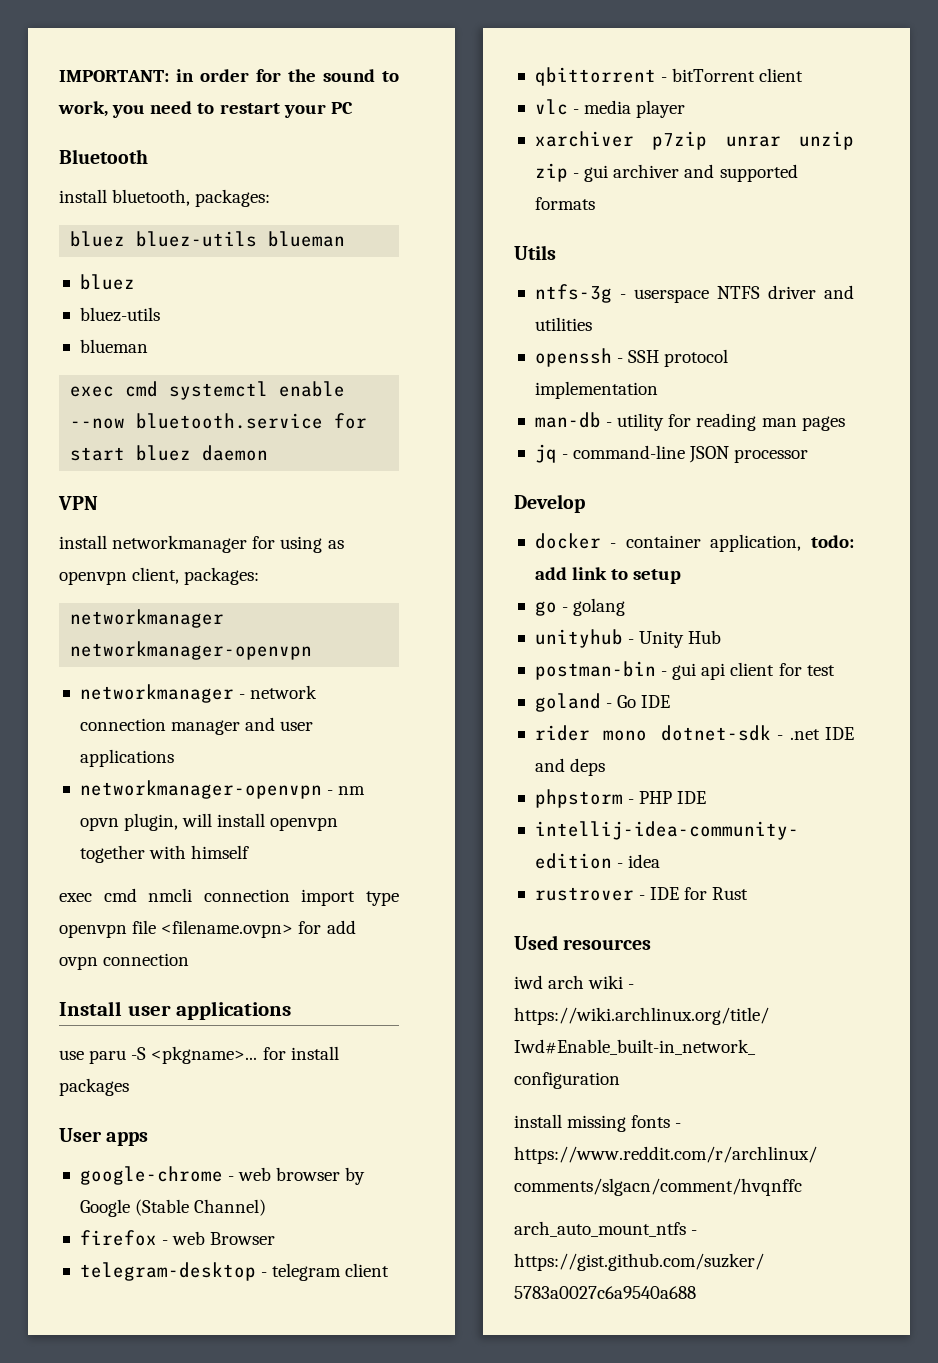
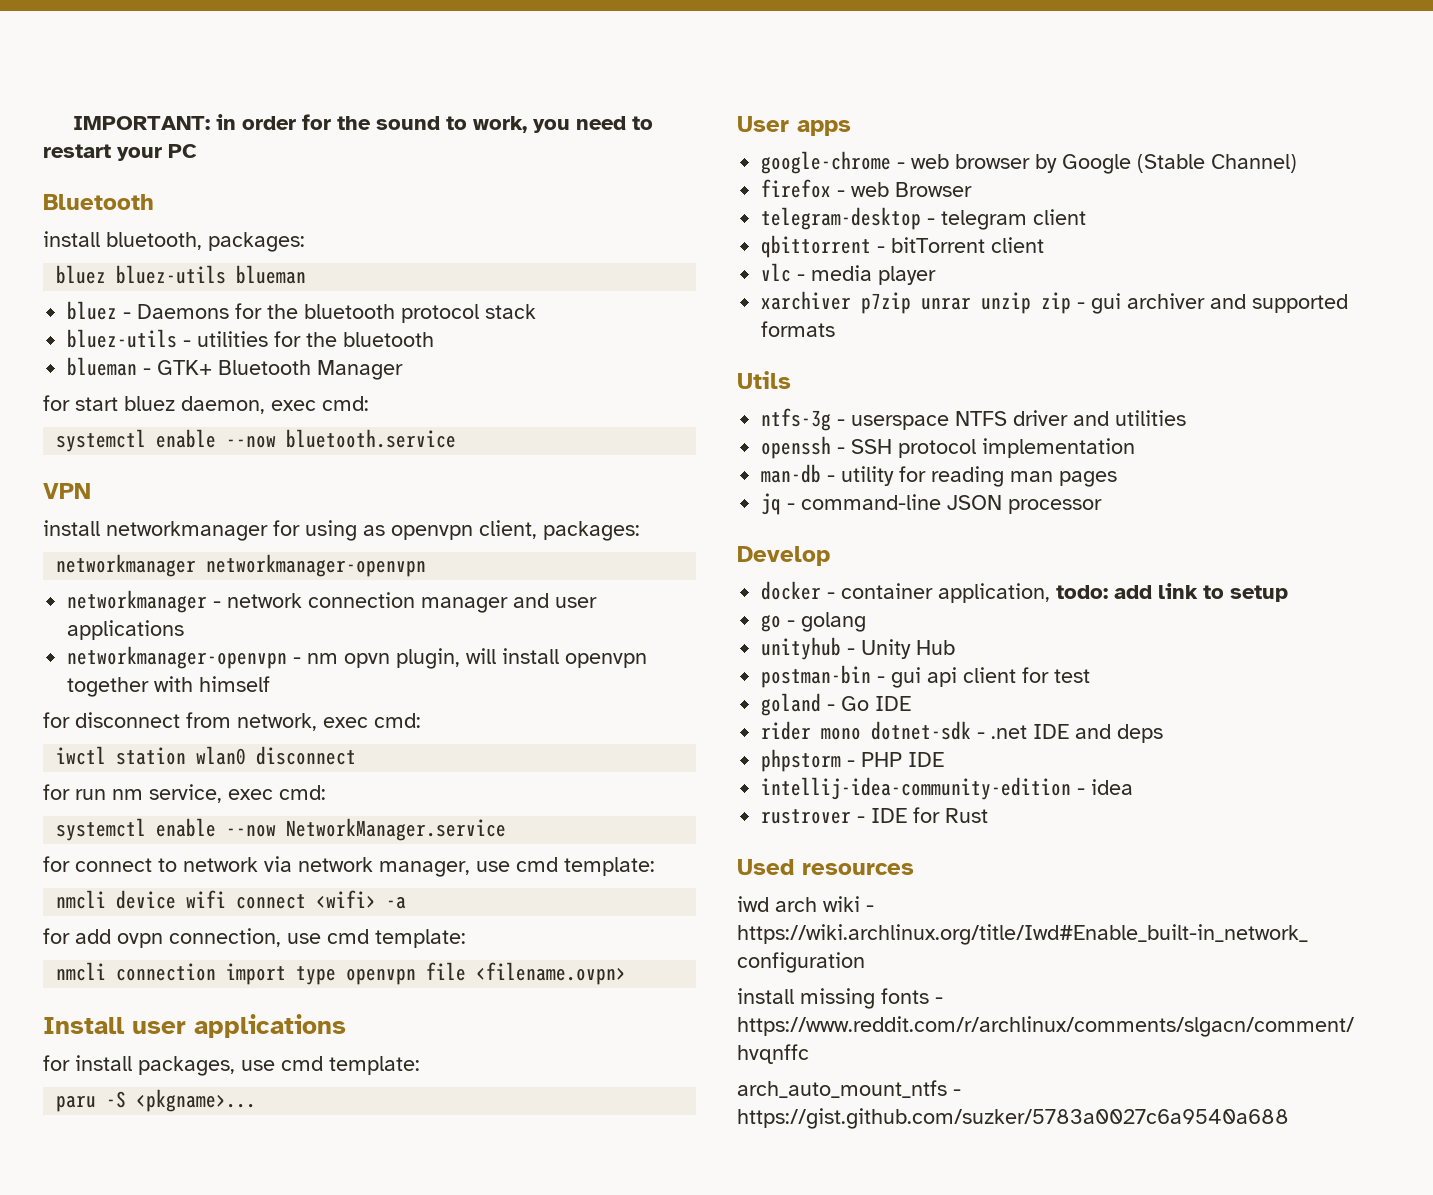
[79,307,160,322] [79,339,148,353] [70,381,159,397] // bluez-utils // blueman // exec cmd -> [123,303,537,323] [67,329,435,348] [67,357,404,380] [43,395,369,414] - Daemons for the bluetooth protocol stack // bluez-utils - utilities for the bluetooth // blueman - GTK+ Bluetooth Manager // for start bluez daemon, exec cmd: //
[334,413,368,429] [70,445,269,461] for start bluez daemon -> (457, 438) none
[59,888,137,902] exec cmd -> [43,712,421,731] [56,746,357,765] [43,784,326,803] [56,818,507,841] [43,856,655,877] [56,890,407,909] [43,928,466,948] for disconnect from network, exec cmd: // iwctl station wlan0 disconnect // for run nm service, exec cmd: // systemctl enable --now NetworkManager.service // for connect to network via network manager, use cmd template: // nmcli device wifi connect <wifi> -a // for add ovpn connection, use cmd template: //
[298,920,356,934] [59,953,190,970] for add ovpn connection -> (627, 973) none
[59,1050,84,1060] use -> [43,1055,420,1076] for install packages, use cmd template: //
[262,1046,339,1060] [59,1078,129,1096] for install packages -> (257, 1100) none

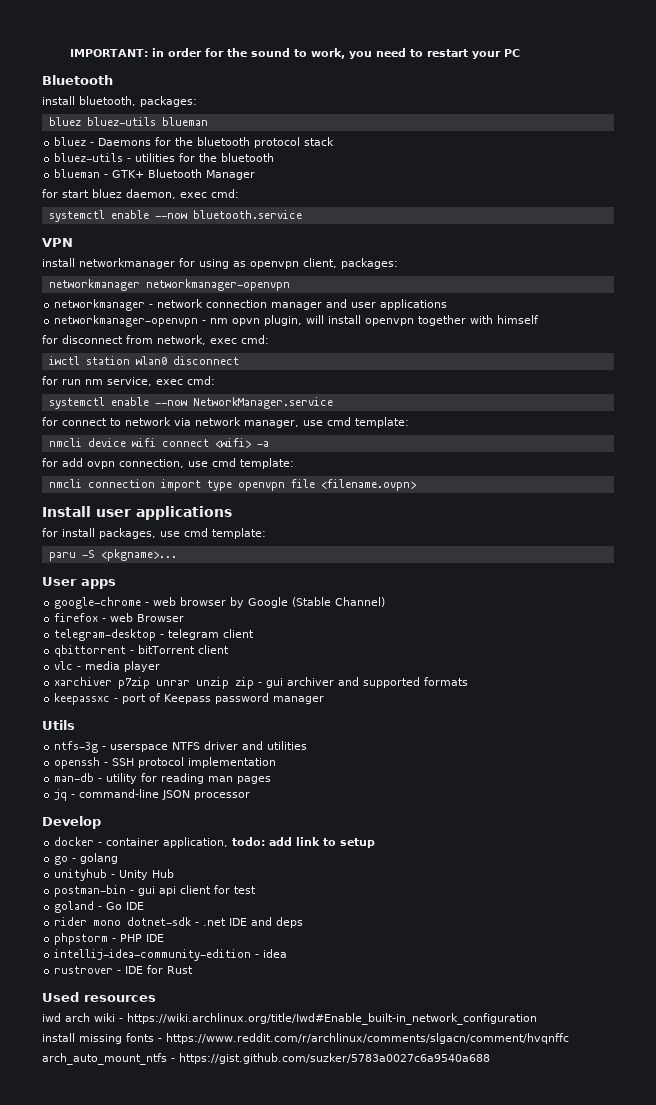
(836, 329) none -> [54,693,325,705] // keepassxc - port of Keepass password manager

